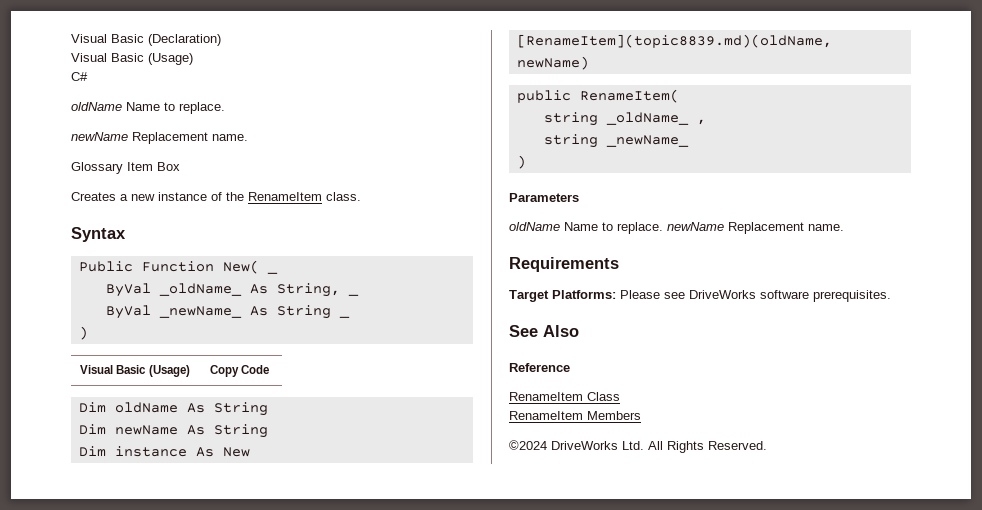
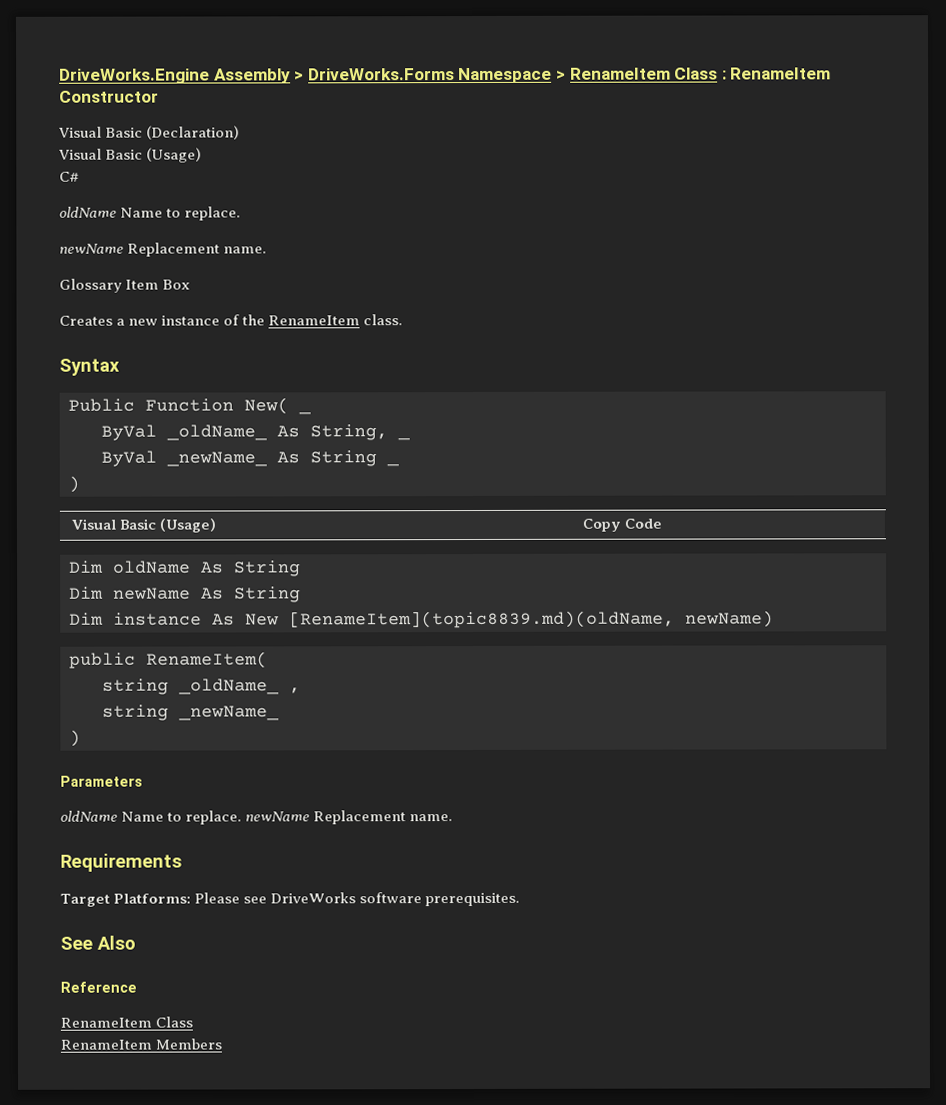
(71, 38) none -> [59,67,832,84] [59,90,159,103] DriveWorks.Engine Assembly > DriveWorks.Forms Namespace > RenameItem Class : RenameItem Constructor //
[509,440,767,453] // ©2024 DriveWorks Ltd. All Rights Reserved. -> (223, 1044) none

